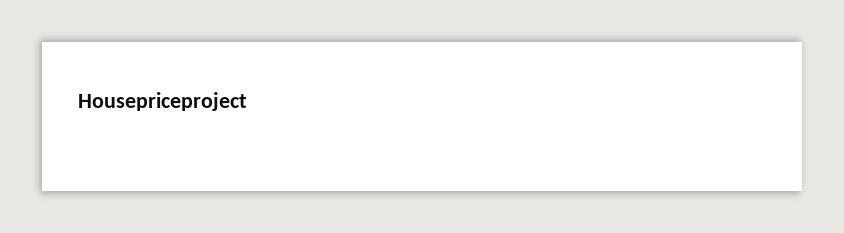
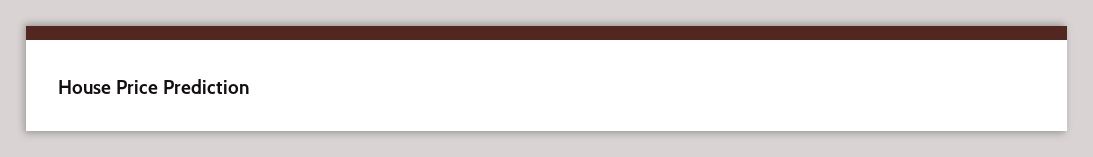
[78,92,247,111] Housepriceproject -> [58,79,250,94] House Price Prediction

